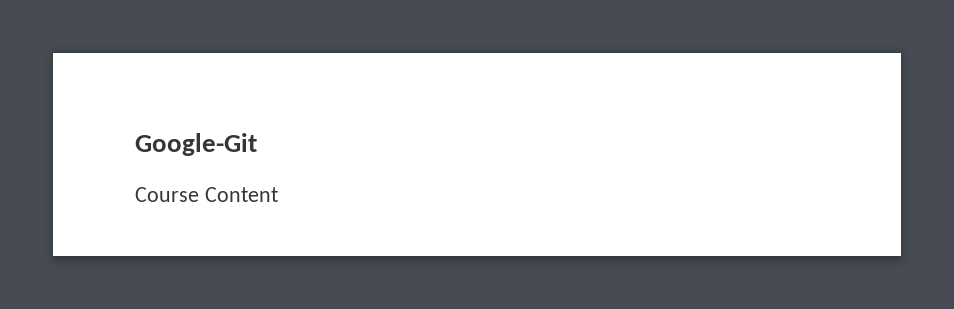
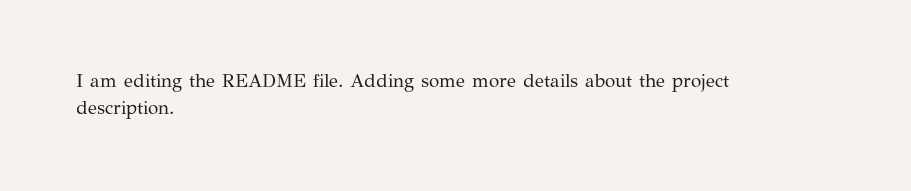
[135,133,257,156] [135,187,278,202] Google-Git // Course Content -> [76,73,729,92] [76,101,174,119] I am editing the README file. Adding some more details about the project description.

